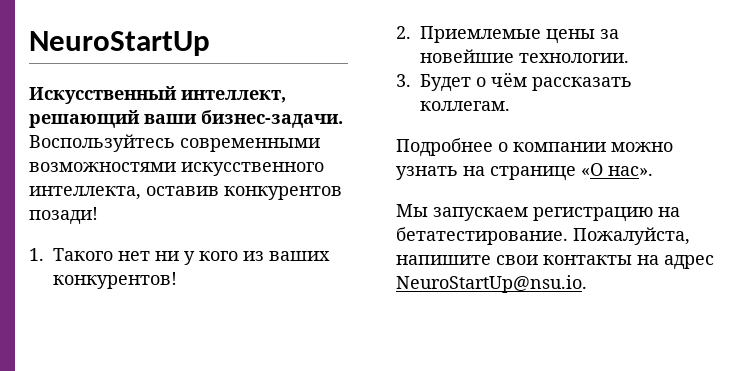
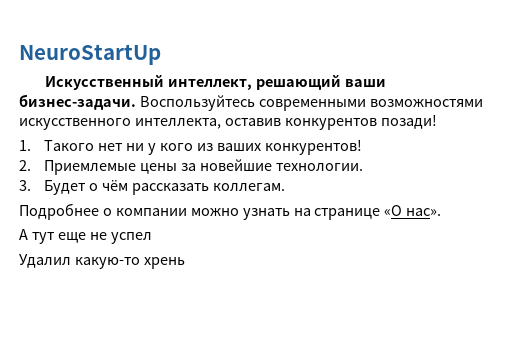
[396,204,680,222] [396,227,690,245] [396,255,714,270] [396,275,587,293] Мы запускаем регистрацию на бетатестирование. Пожалуйста, напишите свои контакты на адрес NeuroStartUp@nsu.io. -> [19,229,152,244] [19,254,185,269] А тут еще не успел // Удалил какую-то хрень

